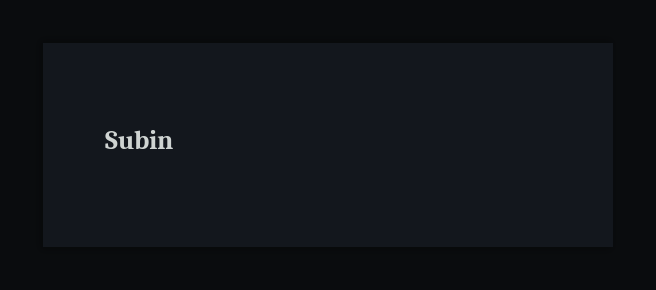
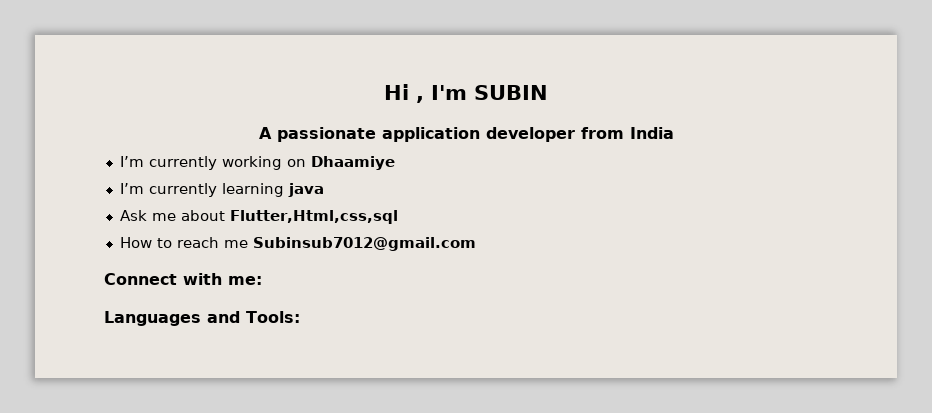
[105,130,173,149] Subin -> [384,84,548,103] [258,127,674,142] [119,156,395,170] [119,183,324,197] [119,210,398,224] [119,237,476,251] [104,273,262,285] [104,311,300,326] Hi , I'm SUBIN // A passionate application developer from India // I’m currently working on Dhaamiye // I’m currently learning java // Ask me about Flutter,Html,css,sql // How to reach me Subinsub7012@gmail.com // Connect with me: // Languages and Tools:

